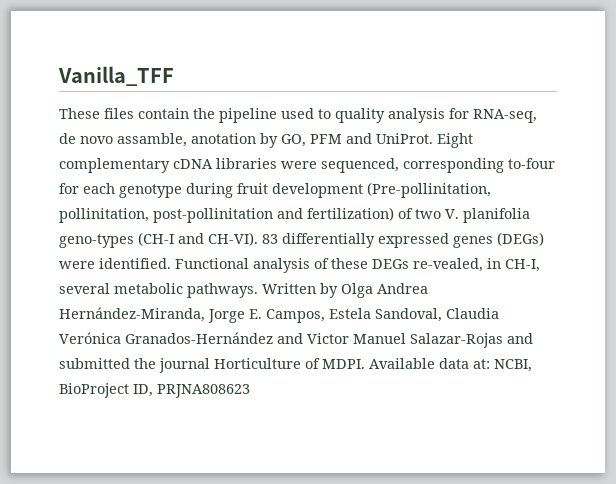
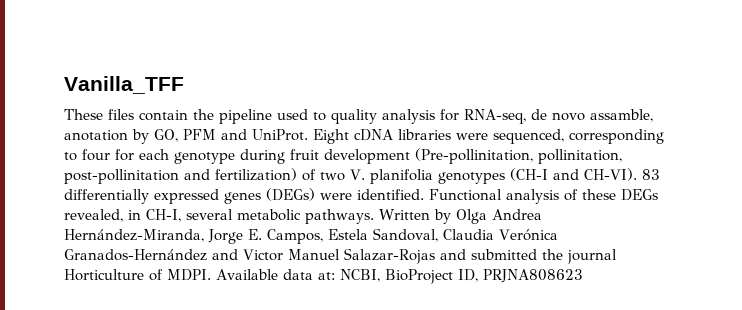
[59,158,170,173] complementary -> (349, 136) none
[508,158,555,169] to-four -> [64,149,110,161] to four
[59,234,134,248] geno-types -> [437,172,505,184] genotypes
[413,258,483,272] re-vealed, -> [64,209,123,222] revealed,

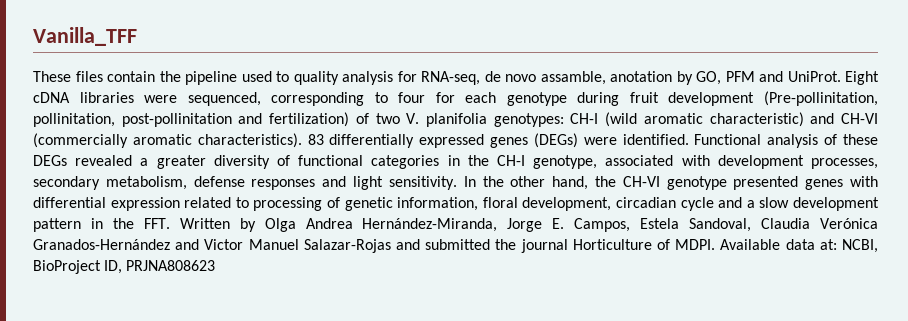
[437,168,637,184] genotypes (CH-I and CH-VI). -> [493,112,878,127] [33,133,302,148] genotypes: CH-I (wild aromatic characteristic) and CH-VI (commercially aromatic characteristics).
[64,209,374,224] revealed, in CH-I, several metabolic pathways. -> [75,155,879,169] [33,176,878,190] [33,197,880,211] [33,218,170,232] revealed a greater diversity of functional categories in the CH-I genotype, associated with development processes, secondary metabolism, defense responses and light sensitivity. In the other hand, the CH-VI genotype presented genes with differential expression related to processing of genetic information, floral development, circadian cycle and a slow development pattern in the FFT.

